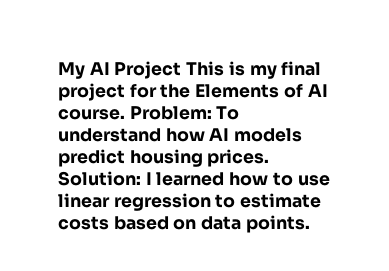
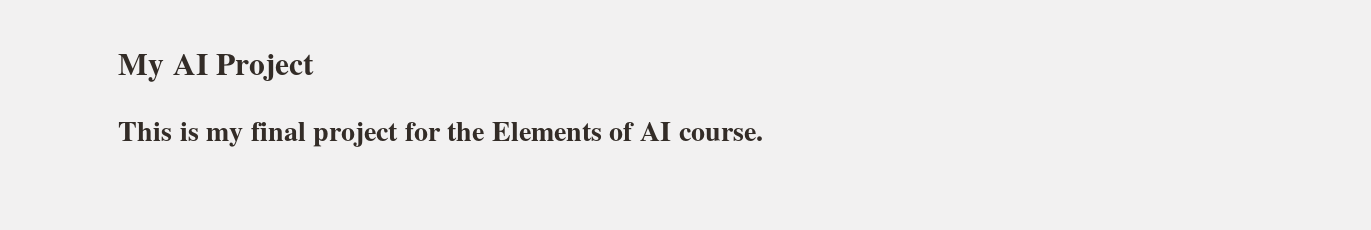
(182, 70) none -> (315, 67) //
[129,106,240,120] [58,128,303,142] [58,149,270,167] [58,171,330,186] [58,193,322,211] [58,215,310,233] Problem: To understand how AI models predict housing prices. Solution: I learned how to use linear regression to estimate costs based on data points. -> (763, 134) none

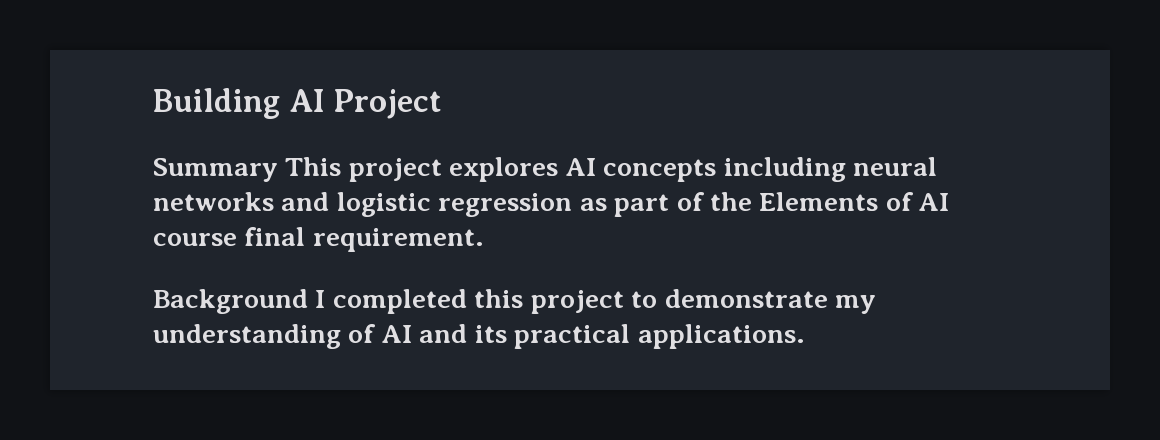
[118,54,164,82] My -> [153,88,281,119] Building
[118,122,763,147] This is my final project for the Elements of AI course. -> [153,157,937,182] [153,192,950,217] [153,227,484,252] [153,289,876,314] [153,324,805,349] Summary This project explores AI concepts including neural networks and logistic regression as part of the Elements of AI course final requirement. // Background I completed this project to demonstrate my understanding of AI and its practical applications.

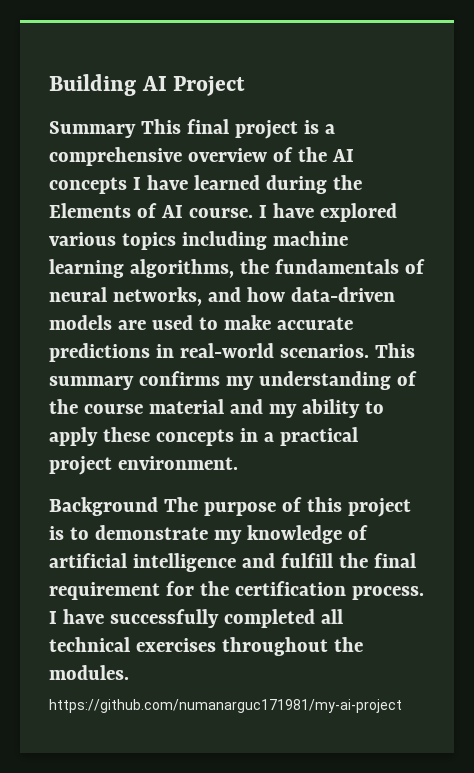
[348,157,937,182] [153,192,950,217] [153,227,484,252] [153,289,467,314] project explores AI concepts including neural networks and logistic regression as part of the Elements of AI course final requirement. // Background I completed -> [186,119,335,139] [49,147,354,166] [49,175,362,194] [49,203,397,222] [49,231,348,250] [49,259,425,278] [49,287,395,306] [49,315,353,330] [49,343,415,362] [49,371,417,390] [49,399,384,418] [49,427,358,446] [49,456,238,475] [49,497,302,516] final project is a comprehensive overview of the AI concepts I have learned during the Elements of AI course. I have explored various topics including machine learning algorithms, the fundamentals of neural networks, and how data-driven models are used to make accurate predictions in real-world scenarios. This summary confirms my understanding of the course material and my ability to apply these concepts in a practical project environment. // Background The purpose of
(624, 302) none -> [49,526,64,540] is
[153,324,805,349] understanding of AI and its practical applications. -> [246,525,368,544] [49,553,416,572] [49,581,424,600] [49,609,343,628] [49,637,363,656] [49,665,129,680] [49,699,402,713] knowledge of artificial intelligence and fulfill the final requirement for the certification process. I have successfully completed all technical exercises throughout the modules. // https://github.com/numanarguc171981/my-ai-project

